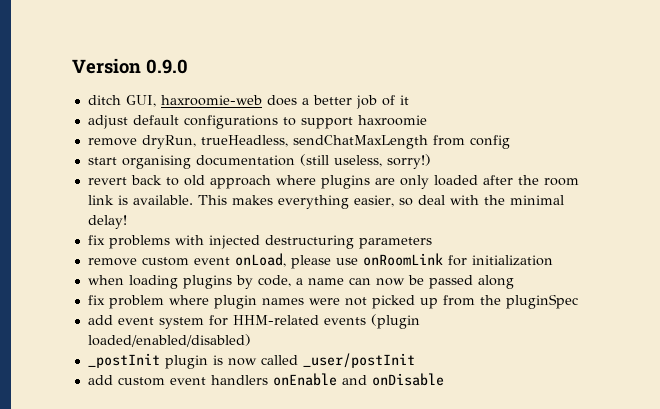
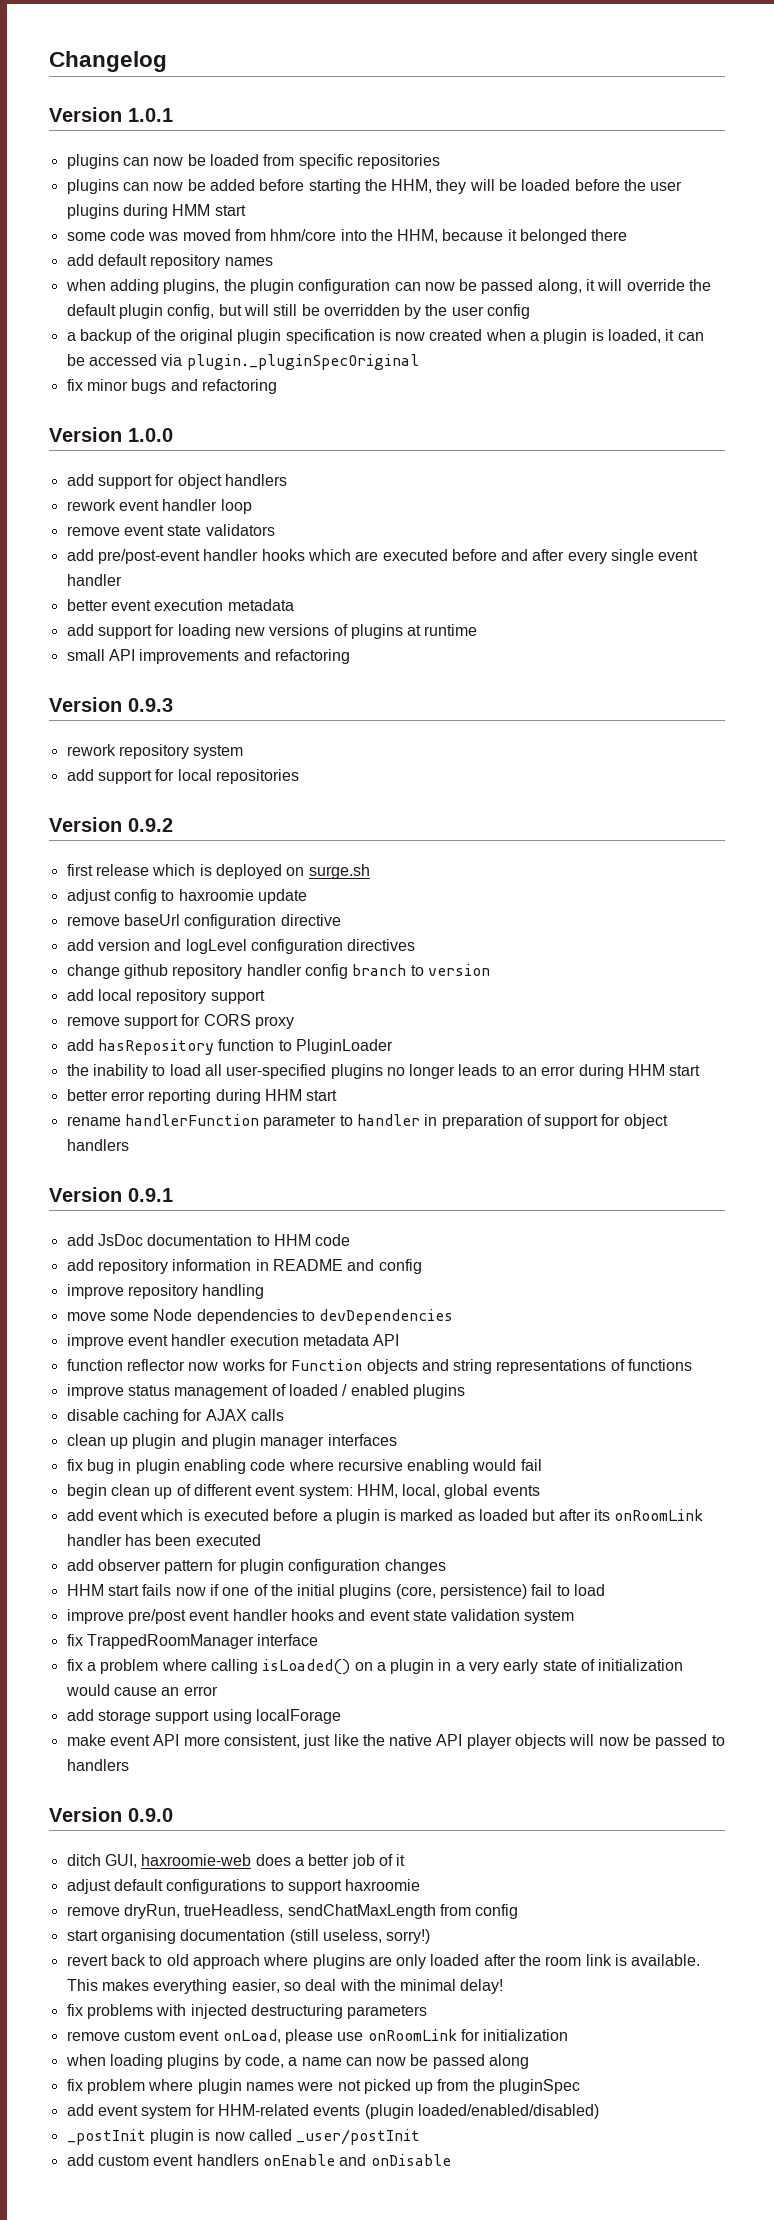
(72, 66) none -> [49,51,167,72] [49,107,173,122] [66,154,440,169] [66,179,683,194] [66,204,246,219] [66,229,628,244] [66,254,273,269] [65,279,712,294] [66,304,531,319] [66,329,704,344] [66,354,419,370] [66,379,277,394] [49,427,173,442] [66,474,287,489] [66,499,252,514] [66,524,275,536] [66,549,699,564] [66,574,122,586] [66,599,294,611] [66,624,478,639] [66,649,350,664] [49,697,173,712] [66,744,244,759] [66,769,299,784] [49,817,173,832] [66,864,370,879] [66,889,307,904] [66,914,341,929] [66,939,416,954] [66,964,490,979] [66,989,265,1004] [66,1014,294,1029] [66,1039,393,1055] [66,1064,701,1079] [66,1089,338,1104] [66,1114,668,1129] [66,1139,129,1151] [49,1187,173,1202] [66,1234,351,1246] [66,1259,422,1274] [66,1284,265,1299] [66,1309,454,1325] [66,1334,400,1349] [66,1359,693,1374] [66,1384,465,1399] [66,1409,284,1424] [66,1434,397,1449] [66,1459,542,1474] [66,1484,540,1499] [66,1509,704,1524] [66,1534,261,1546] [66,1559,446,1574] [66,1584,606,1599] [66,1609,575,1624] [66,1634,319,1649] [66,1659,684,1675] [65,1684,218,1696] [66,1709,341,1724] [66,1734,725,1749] [66,1759,129,1771] Changelog // Version 1.0.1 // plugins can now be loaded from specific repositories // plugins can now be added before starting the HHM, they will be loaded before the user plugins during HMM start // some code was moved from hhm/core into the HHM, because it belonged there // add default repository names // when adding plugins, the plugin configuration can now be passed along, it will override the default plugin config, but will still be overridden by the user config // a backup of the original plugin specification is now created when a plugin is loaded, it can be accessed via plugin._pluginSpecOriginal // fix minor bugs and refactoring // Version 1.0.0 // add support for object handlers // rework event handler loop // remove event state validators // add pre/post-event handler hooks which are executed before and after every single event handler // better event execution metadata // add support for loading new versions of plugins at runtime // small API improvements and refactoring // Version 0.9.3 // rework repository system // add support for local repositories // Version 0.9.2 // first release which is deployed on surge.sh // adjust config to haxroomie update // remove baseUrl configuration directive // add version and logLevel configuration directives // change github repository handler config branch to version // add local repository support // remove support for CORS proxy // add hasRepository function to PluginLoader // the inability to load all user-specified plugins no longer leads to an error during HHM start // better error reporting during HHM start // rename handlerFunction parameter to handler in preparation of support for object handlers // Version 0.9.1 // add JsDoc documentation to HHM code // add repository information in README and config // improve repository handling // move some Node dependencies to devDependencies // improve event handler execution metadata API // function reflector now works for Function objects and string representations of functions // improve status management of loaded / enabled plugins // disable caching for AJAX calls // clean up plugin and plugin manager interfaces // fix bug in plugin enabling code where recursive enabling would fail // begin clean up of different event system: HHM, local, global events // add event which is executed before a plugin is marked as loaded but after its onRoomLink handler has been executed // add observer pattern for plugin configuration changes // HHM start fails now if one of the initial plugins (core, persistence) fail to load // improve pre/post event handler hooks and event state validation system // fix TrappedRoomManager interface // fix a problem where calling isLoaded() on a plugin in a very early state of initialization would cause an error // add storage support using localForage // make event API more consistent, just like the native API player objects will now be passed to handlers //

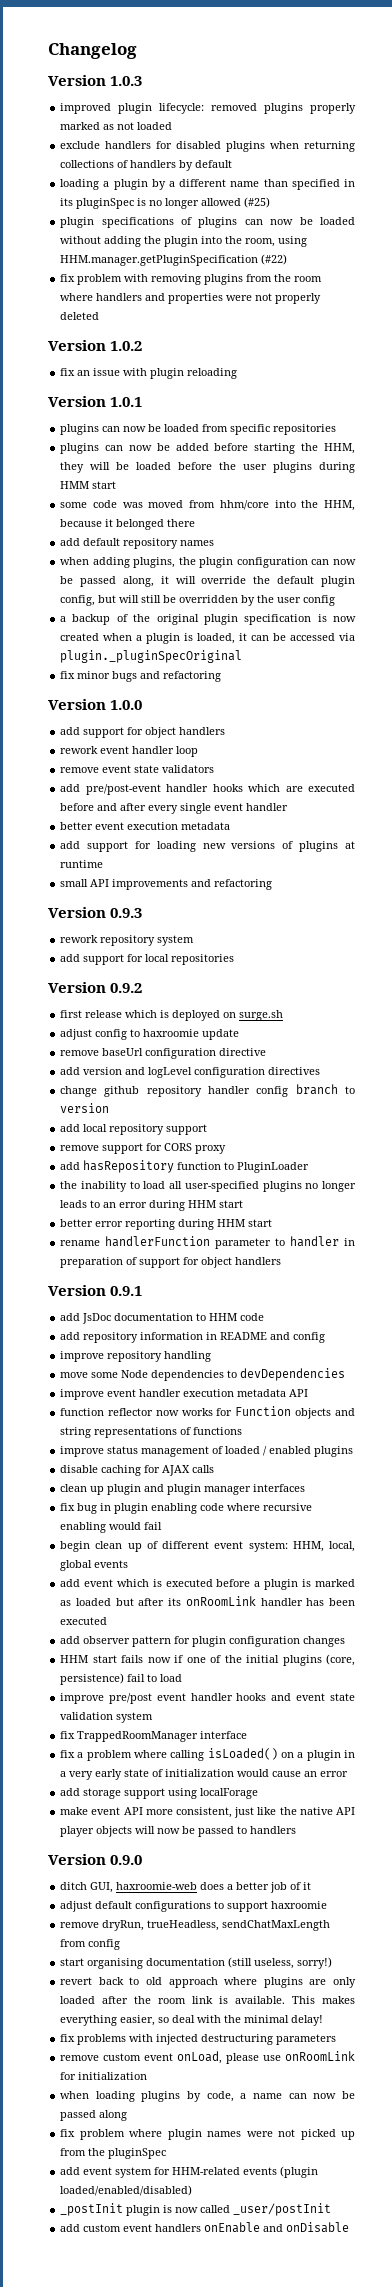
(167, 61) none -> [48,75,143,86] [60,103,356,114] [60,122,173,130] [60,141,355,152] [60,160,233,171] [60,179,355,190] [60,197,271,209] [60,217,355,228] [60,236,308,247] [60,254,288,266] [60,274,323,285] [60,293,322,304] [60,312,100,320] [48,340,143,351] [60,368,238,379] // Version 1.0.3 // improved plugin lifecycle: removed plugins properly marked as not loaded // exclude handlers for disabled plugins when returning collections of handlers by default // loading a plugin by a different name than specified in its pluginSpec is no longer allowed (#25) // plugin specifications of plugins can now be loaded without adding the plugin into the room, using HHM.manager.getPluginSpecification (#22) // fix problem with removing plugins from the room where handlers and properties were not properly deleted // Version 1.0.2 // fix an issue with plugin reloading

